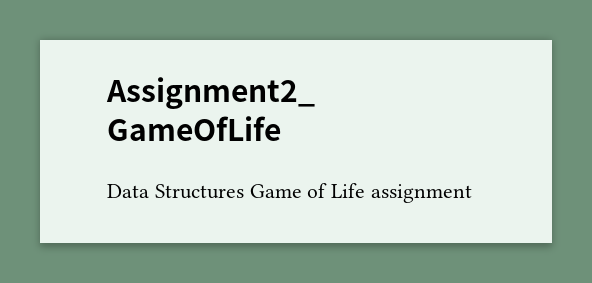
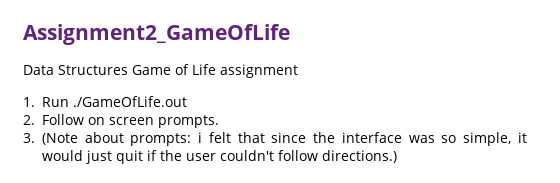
(473, 193) none -> [23,96,187,107] [23,114,219,128] [23,132,527,146] [41,150,397,164] // 1. Run ./GameOfLife.out // 2. Follow on screen prompts. // 3. (Note about prompts: i felt that since the interface was so simple, it would just quit if the user couldn't follow directions.)

